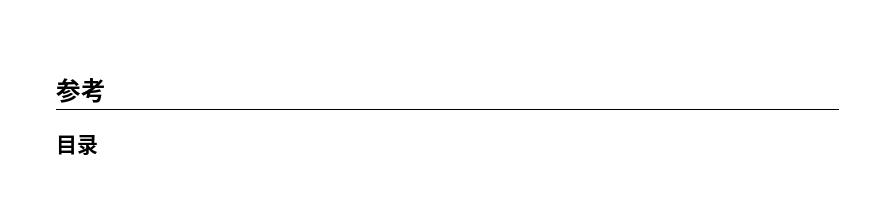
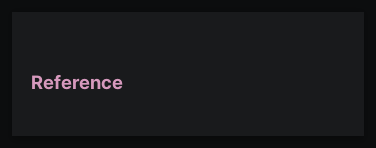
[56,78,106,103] [56,134,98,156] 参考 // 目录 -> [31,74,123,90] Reference

